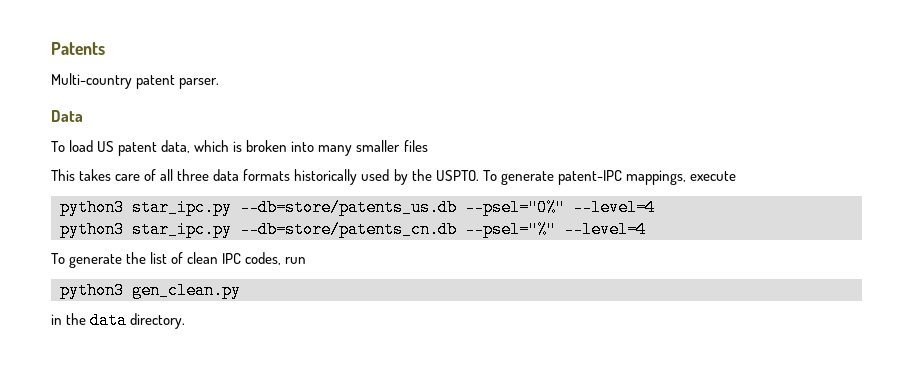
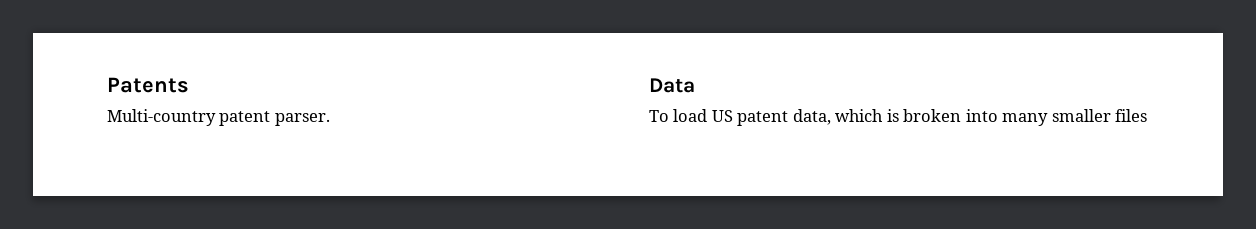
[51,169,736,185] [60,199,655,216] [60,221,646,238] [51,252,307,268] [60,282,241,299] [51,312,186,329] // This takes care of all three data formats historically used by the USPTO. To generate patent-IPC mappings, execute // python3 star_ipc.py --db=store/patents_us.db --psel="0%" --level=4 // python3 star_ipc.py --db=store/patents_cn.db --psel="%" --level=4 // To generate the list of clean IPC codes, run // python3 gen_clean.py // in the data directory. -> (1148, 115) none

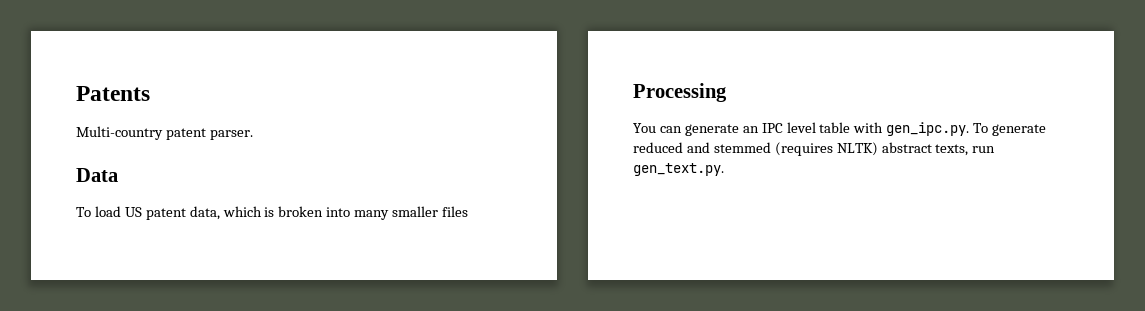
(1148, 115) none -> [633,83,727,102] [633,122,1047,136] [633,142,996,156] [633,163,724,176] // Processing // You can generate an IPC level table with gen_ipc.py. To generate reduced and stemmed (requires NLTK) abstract texts, run gen_text.py.

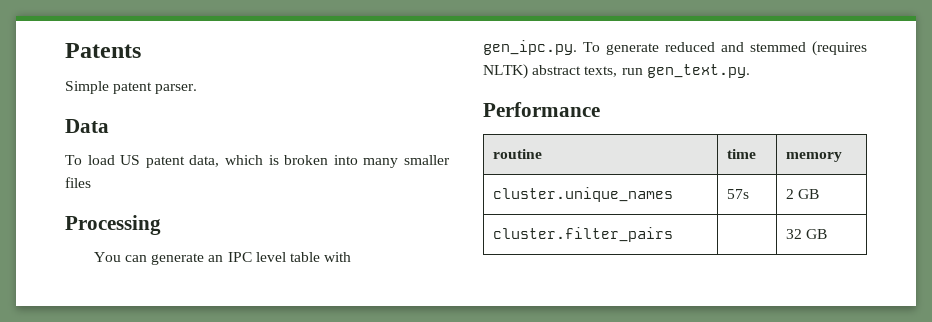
[76,126,163,140] Multi-country -> [65,81,109,94] Simple
(724, 169) none -> [483,102,600,117] [493,149,543,159] [727,149,757,159] [786,152,843,162] [493,187,674,202] [727,189,750,199] [786,189,820,199] [493,227,674,242] [786,229,828,239] // Performance // routine | time | memory // cluster.unique_names | 57s | 2 GB // cluster.filter_pairs | | 32 GB

